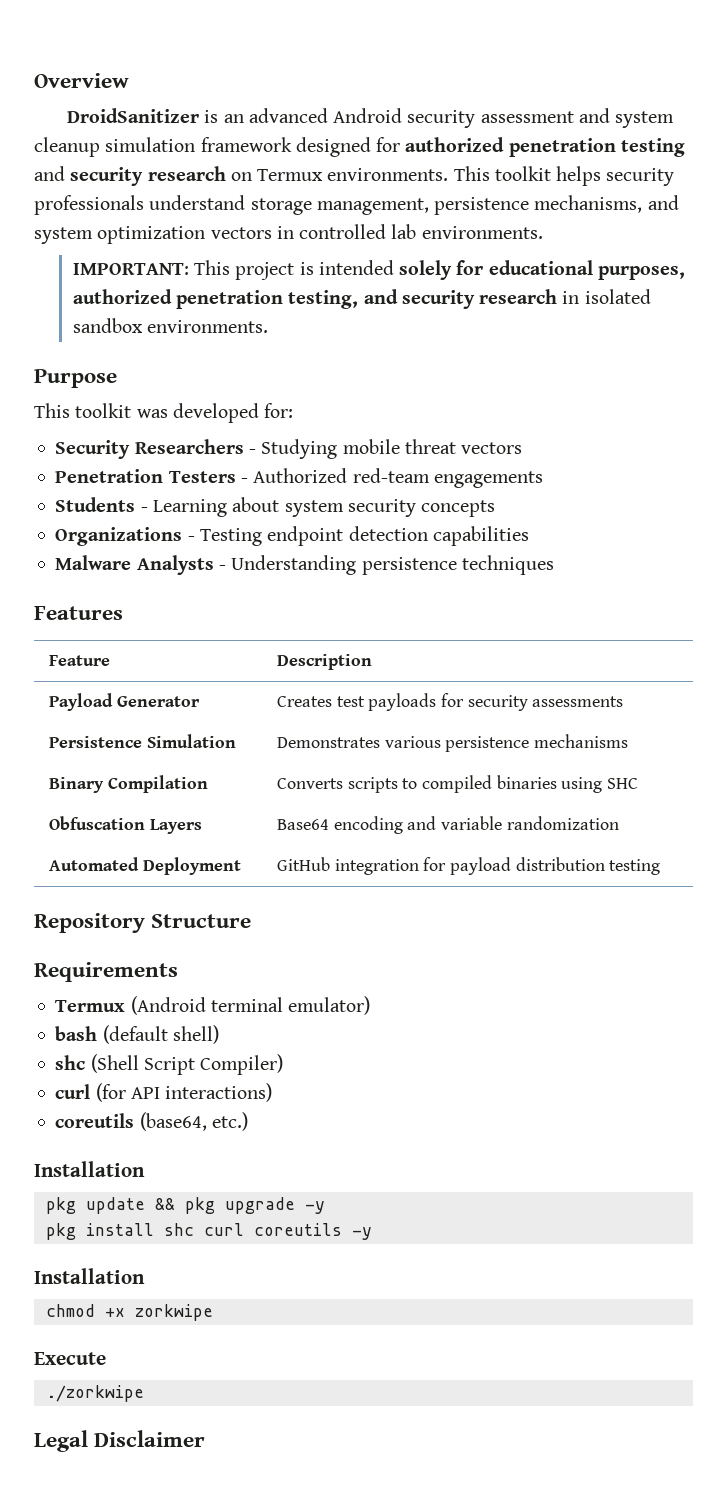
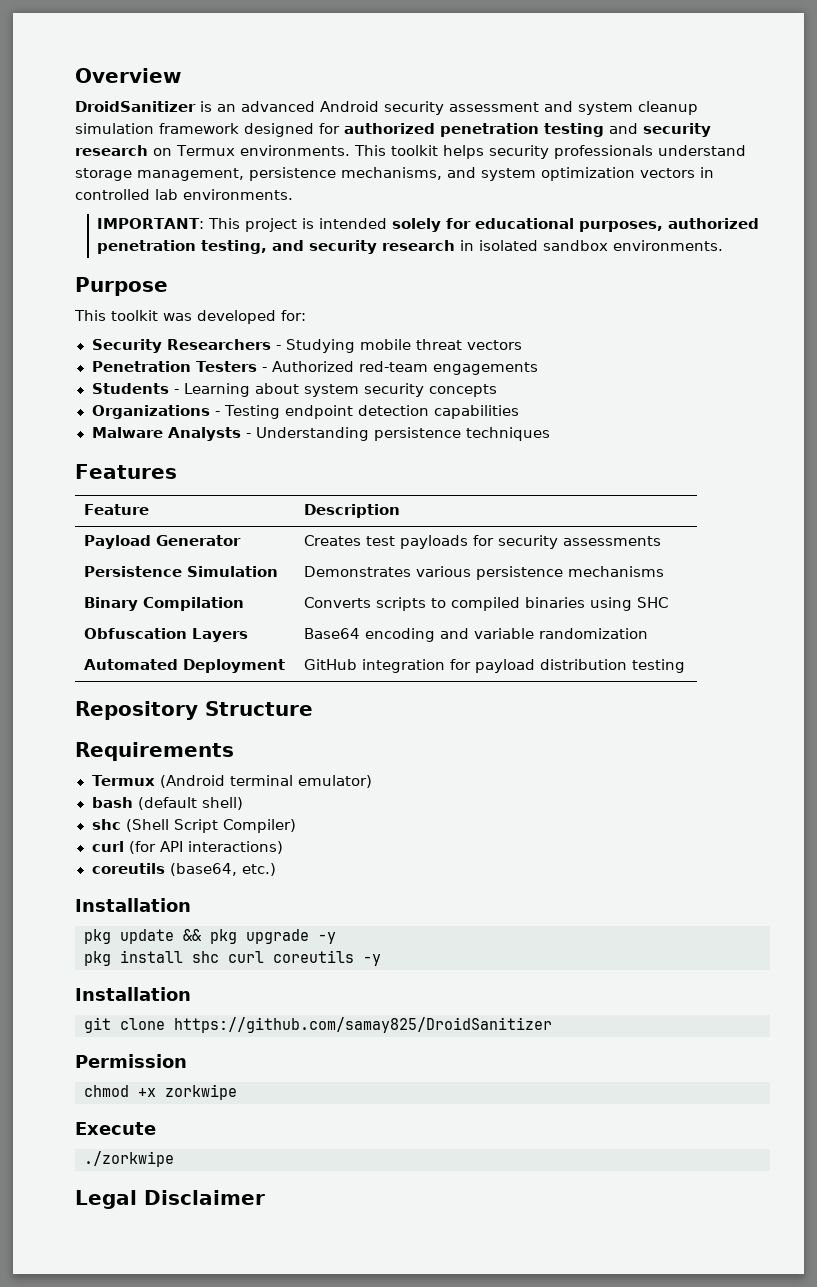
(145, 1276) none -> [84,1017,552,1033] [75,1054,187,1068] // git clone https://github.com/samay825/DroidSanitizer // Permission

